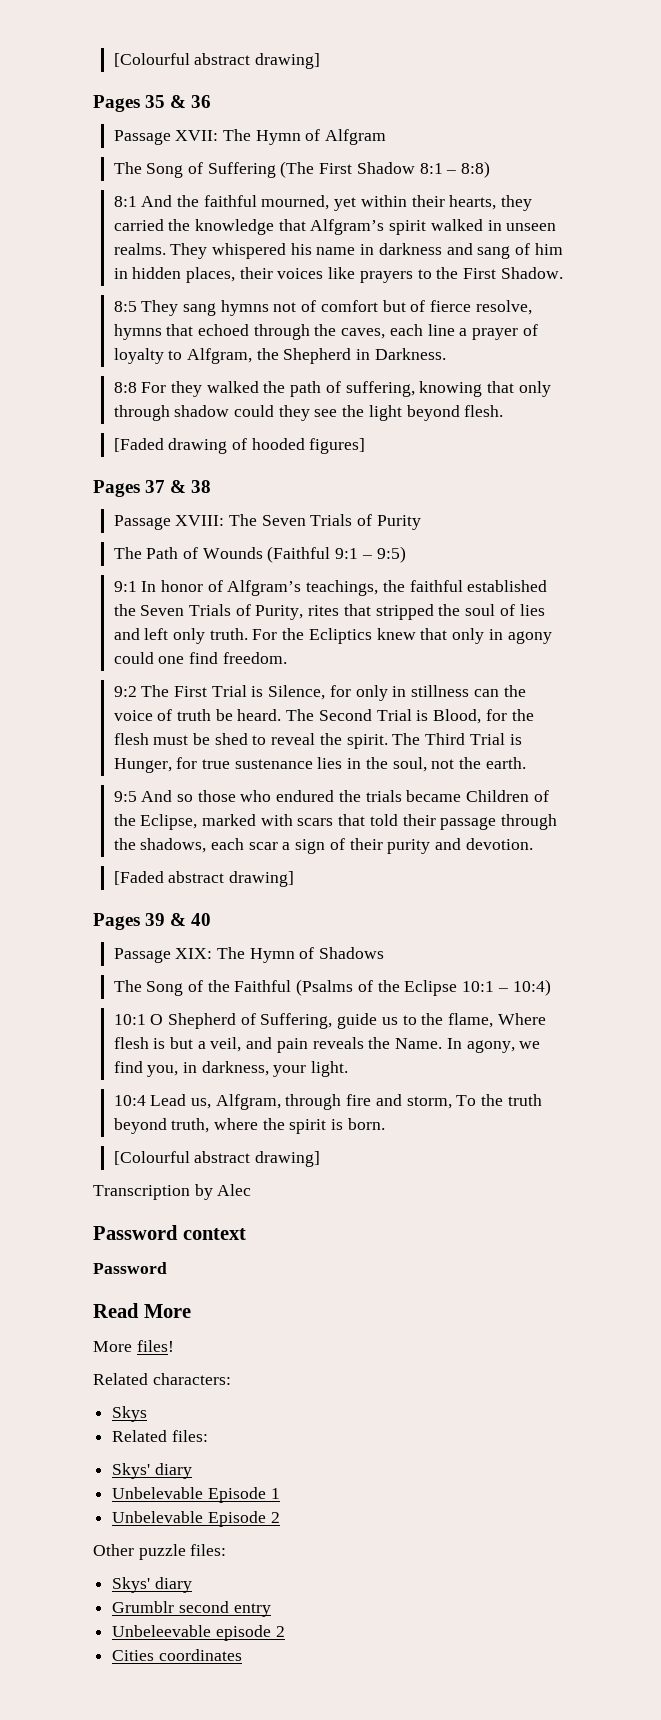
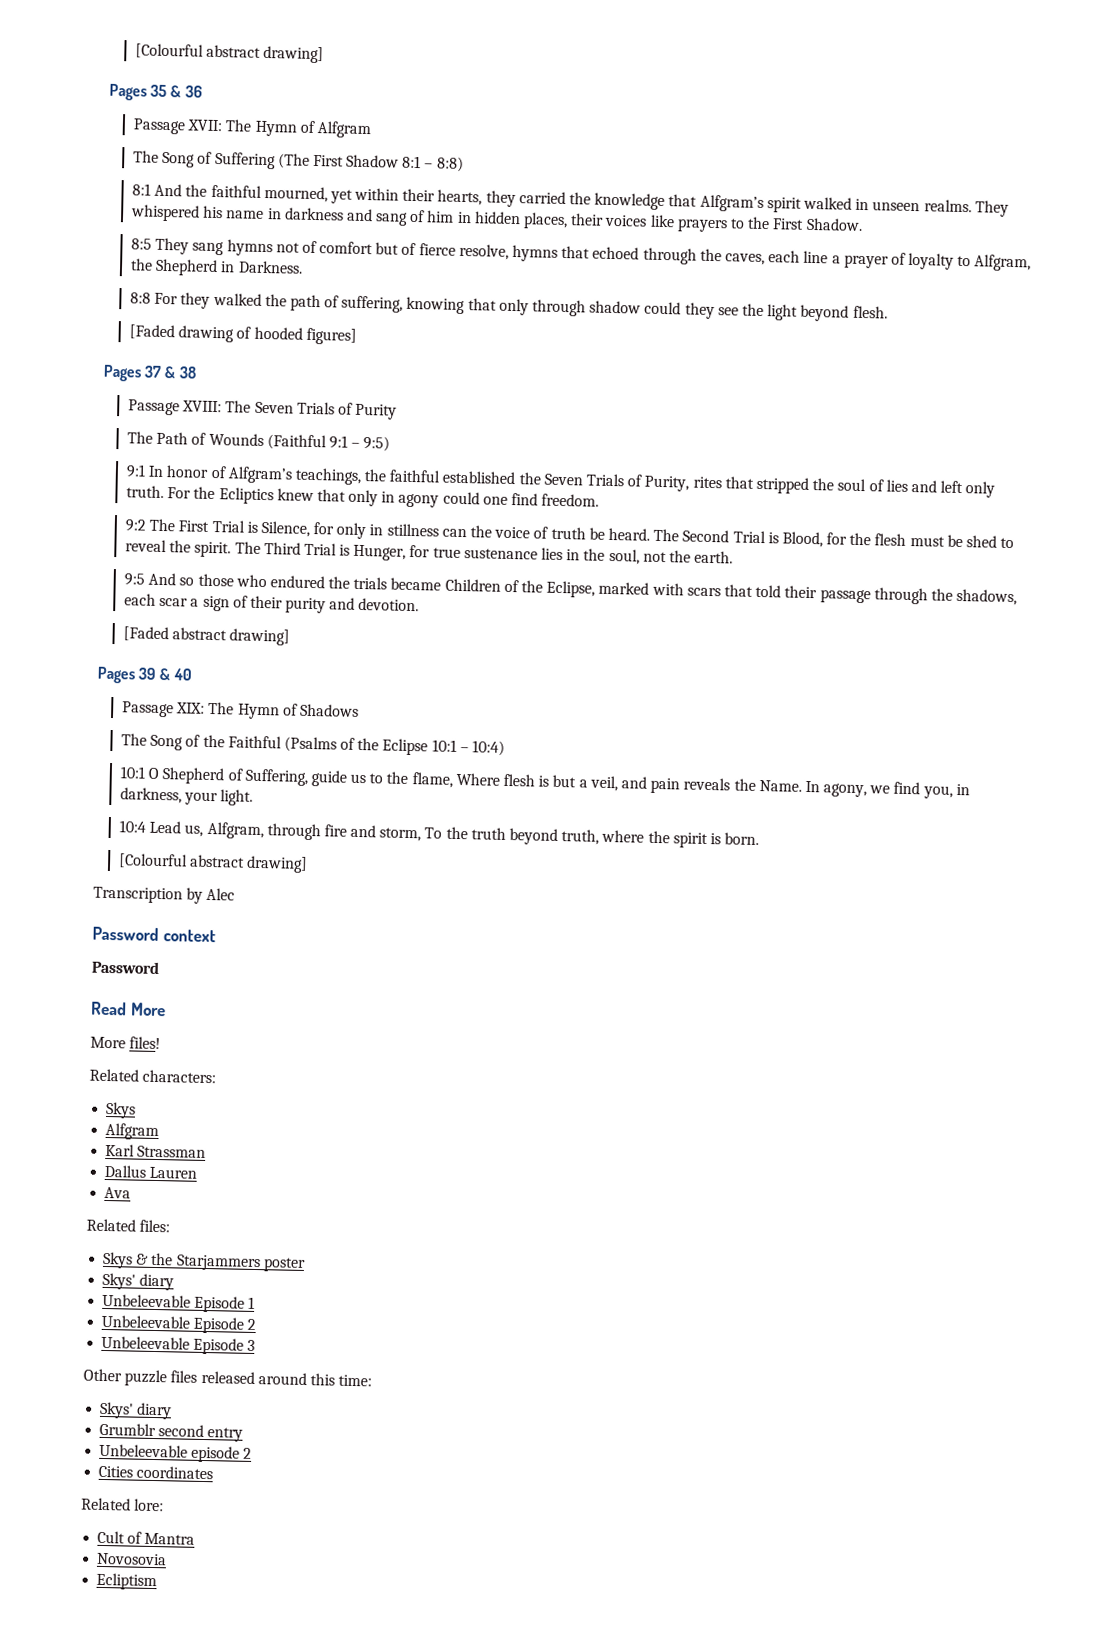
[112,1430,208,1442] [112,1463,192,1479] [112,1487,204,1499] Related files: // Skys' diary // Unbelevable -> [105,1122,160,1141] [105,1143,207,1158] [104,1164,198,1179] [104,1186,132,1199] [86,1218,171,1233] [102,1251,306,1273] [102,1272,175,1291] [102,1293,192,1308] Alfgram // Karl Strassman // Dallus Lauren // Ava // Related files: // Skys & the Starjammers poster // Skys' diary // Unbeleevable
[112,1511,204,1523] Unbelevable -> [101,1314,191,1329] Unbeleevable
(280, 1517) none -> [101,1335,256,1355] // Unbeleevable Episode 3
[190,1544,227,1556] files: -> [170,1370,373,1387] files released around this time:
(242, 1655) none -> [81,1497,165,1512] [97,1530,196,1545] [96,1552,168,1566] [96,1572,158,1591] // Related lore: // Cult of Mantra // Novosovia // Ecliptism

